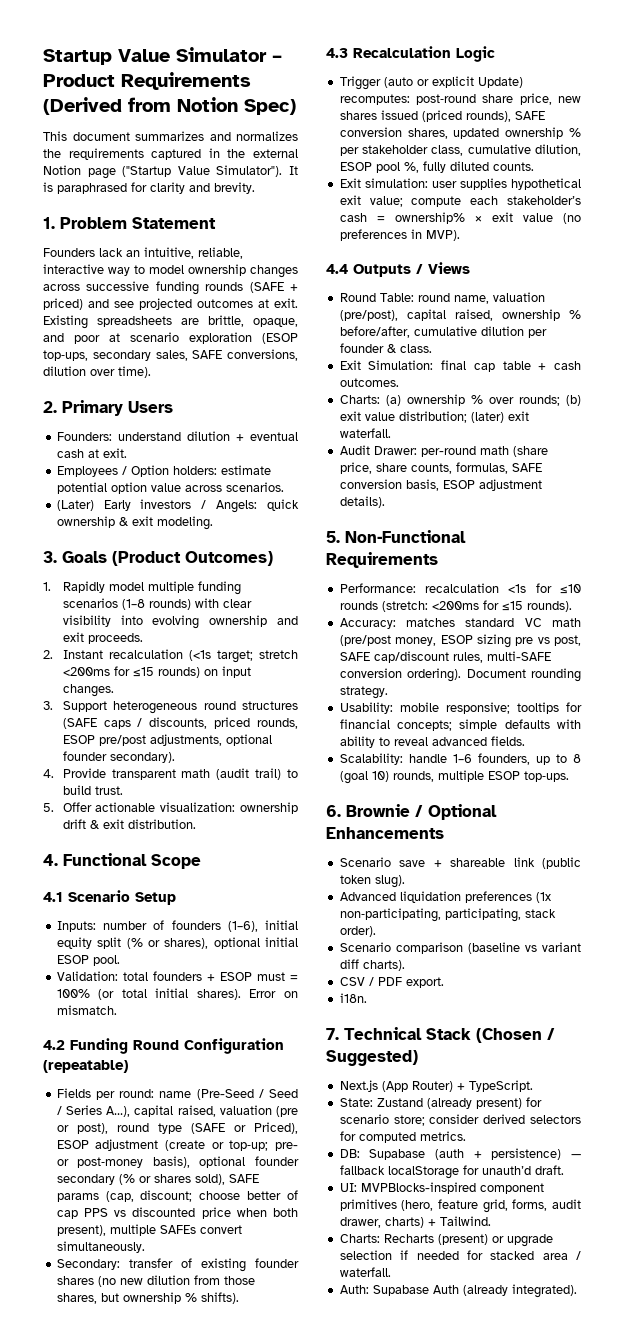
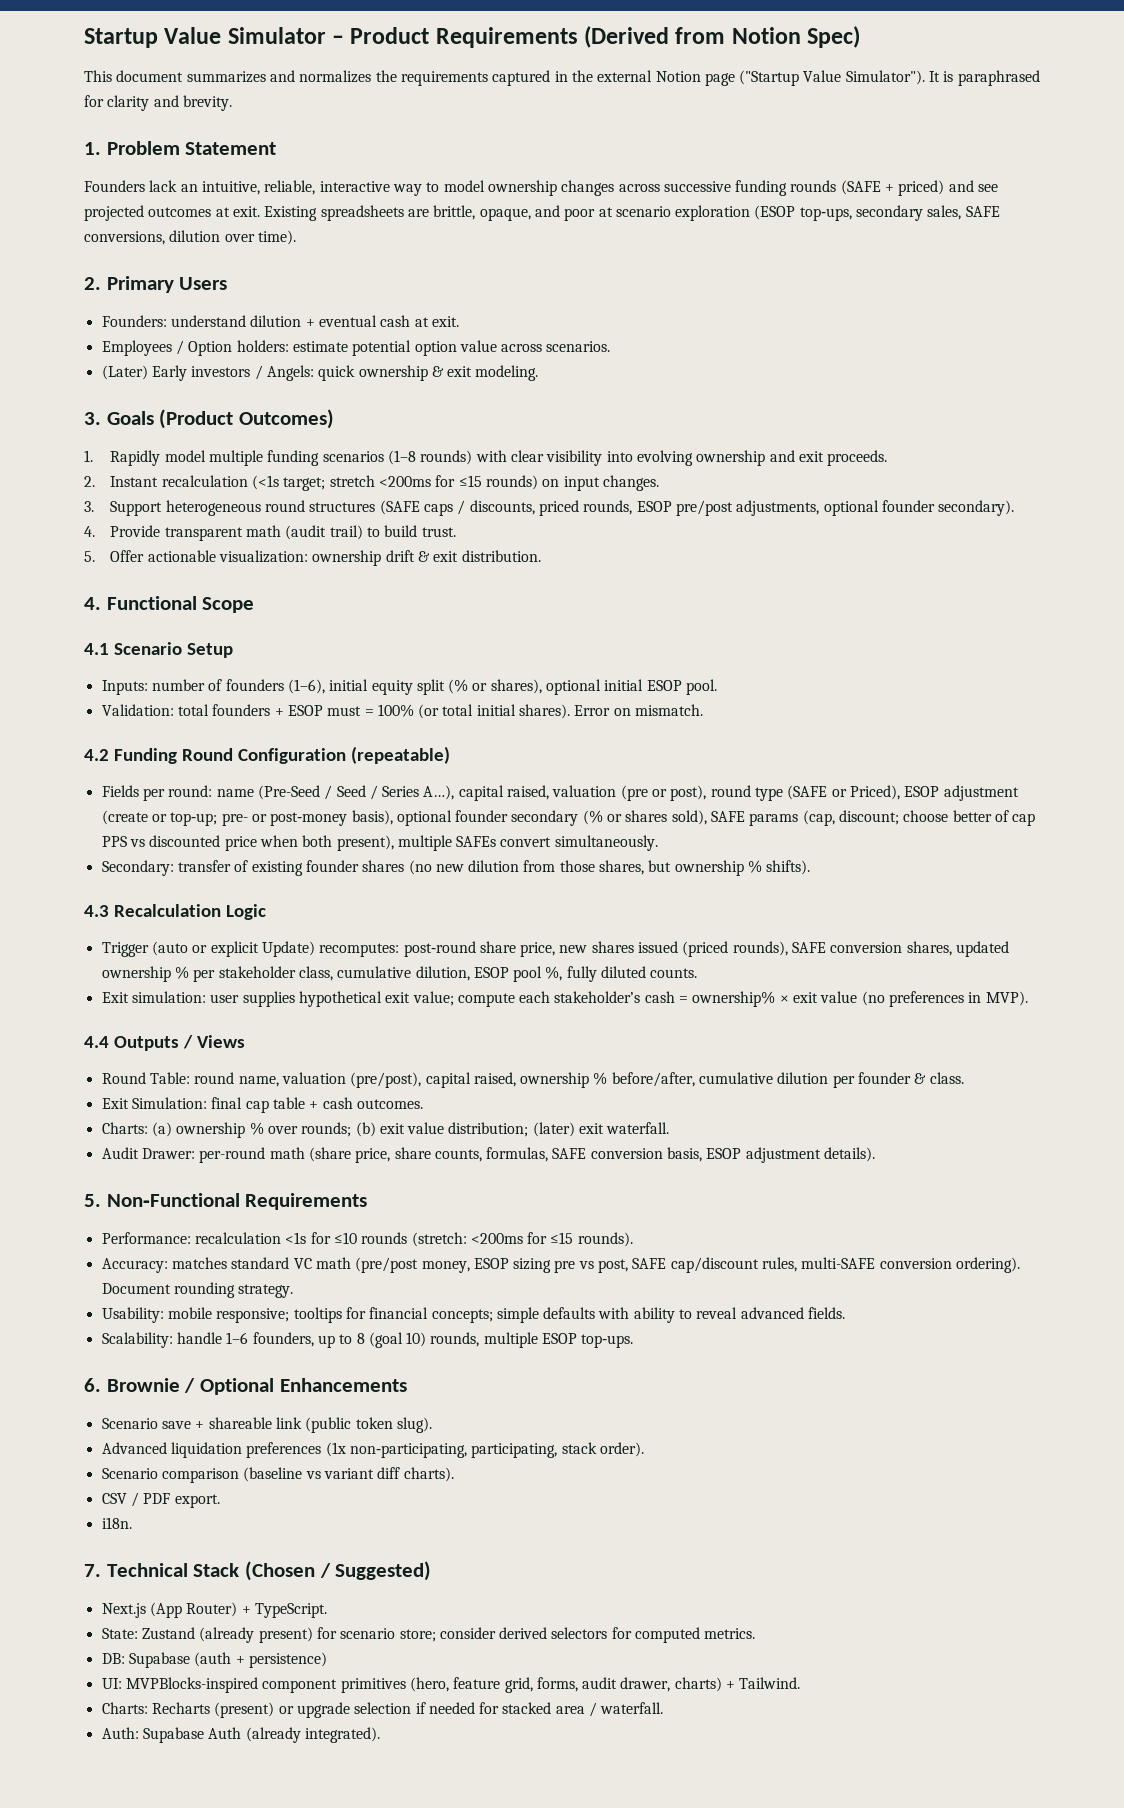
[571,1154,581,1158] [339,1165,564,1179] — fallback localStorage for unauth’d draft. -> (327, 1660) none

